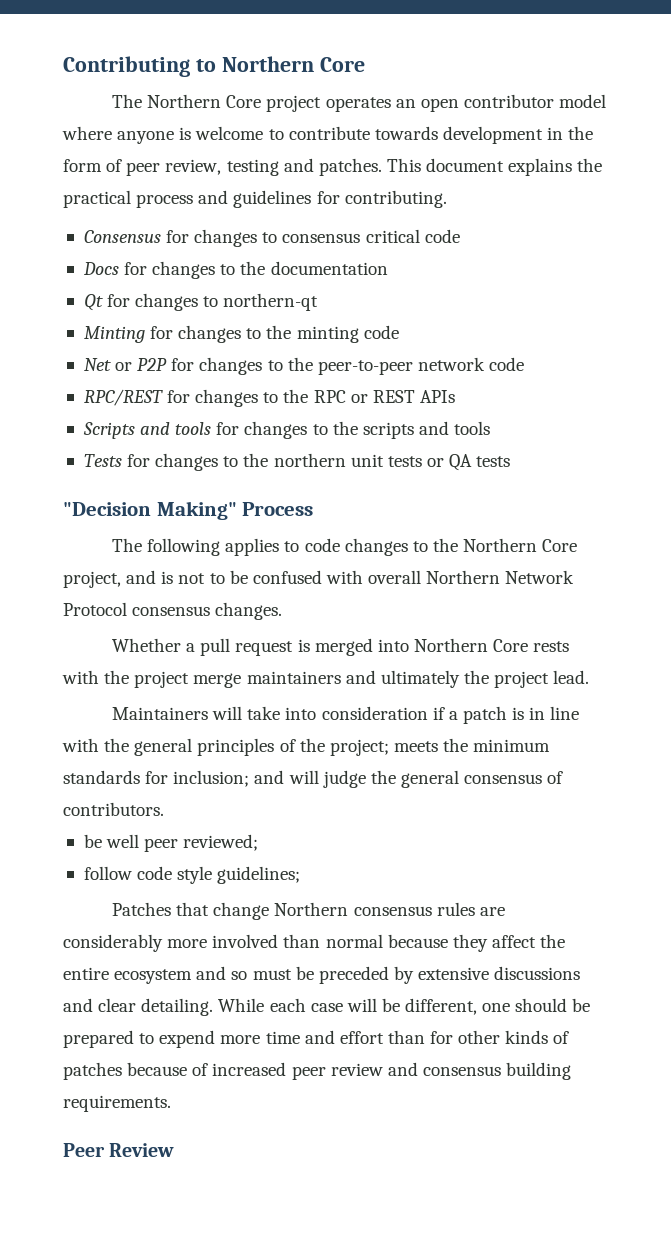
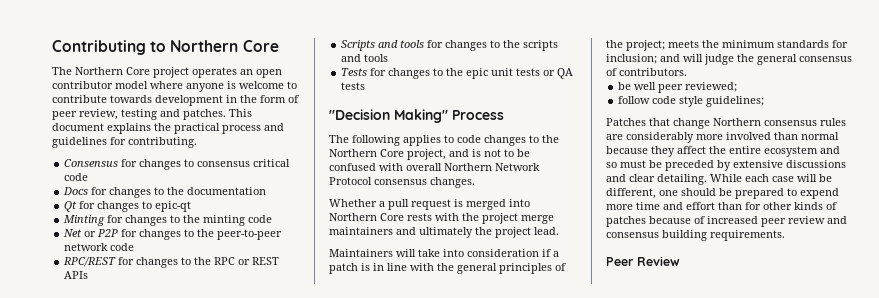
[223,293,319,311] northern-qt -> [155,201,192,212] epic-qt
[273,453,346,467] northern -> [466,68,489,79] epic

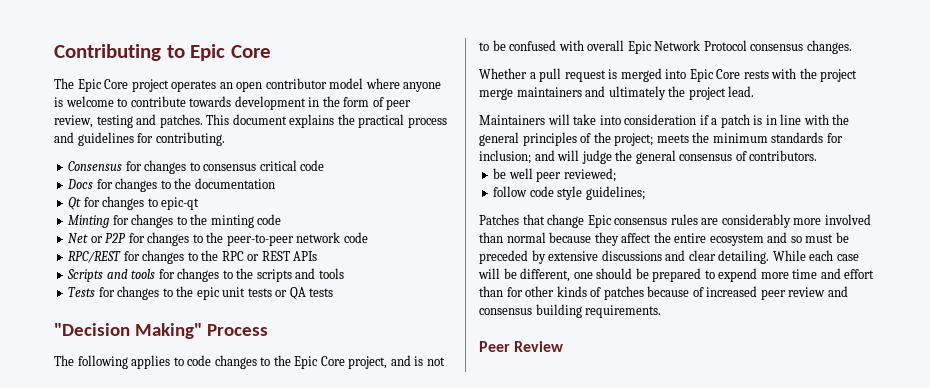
[170,40,239,52] Northern -> [190,44,226,61] Epic
[75,67,123,75] Northern -> [77,79,102,92] Epic
[329,149,377,157] Northern -> [294,356,319,369] Epic
[444,163,492,171] Northern -> [627,41,652,54] Epic
[329,213,377,221] Northern -> [689,69,714,82] Epic
[713,118,761,126] Northern -> [587,215,612,228] Epic

